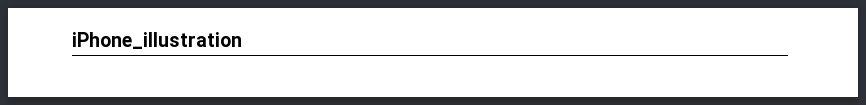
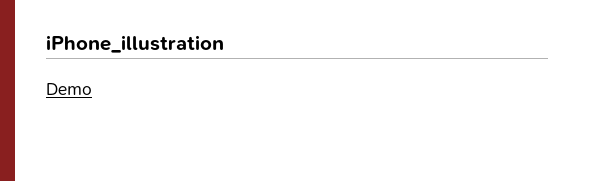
(242, 40) none -> [46,83,92,95] // Demo

